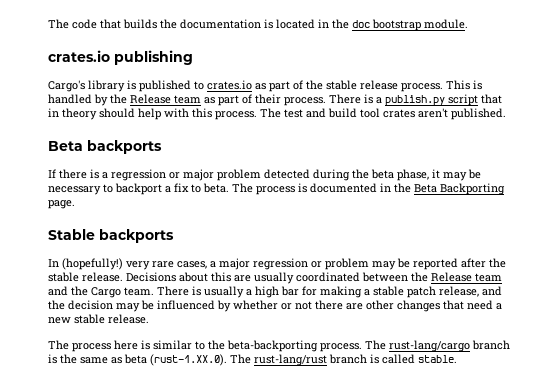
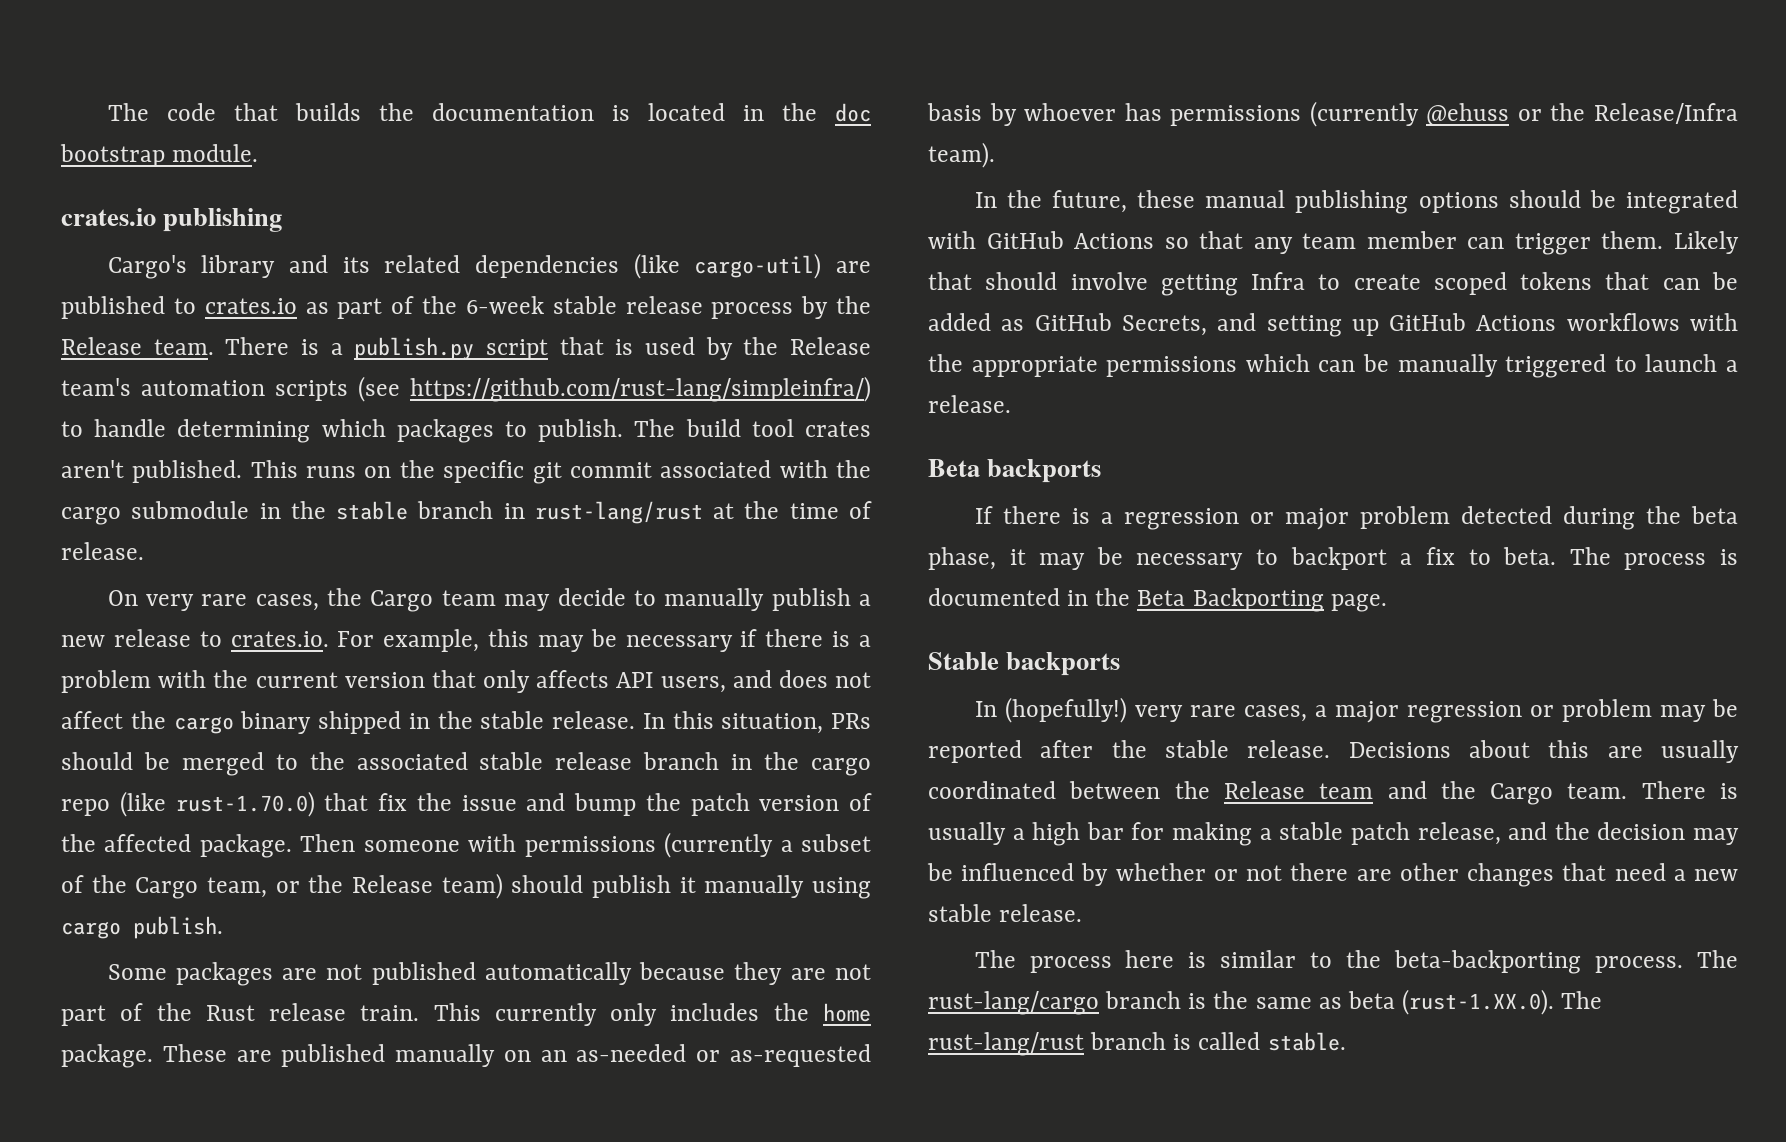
[127,80,136,90] is -> [288,253,872,279] and its related dependencies (like cargo-util) are
[326,80,482,92] [48,94,326,106] stable release process. This is handled by the Release team as part of their process. -> [465,296,871,319] [61,337,214,355] 6-week stable release process by the Release team.
[48,108,326,120] in theory should help with this process. The test and -> [615,337,871,360] [61,376,871,402] [61,419,676,443] is used by the Release team's automation scripts (see https://github.com/rust-lang/simpleinfra/) to handle determining which packages to publish. The
(506, 114) none -> [250,460,872,484] [61,501,872,525] [61,542,144,560] [107,588,871,612] [61,629,871,652] [61,670,871,693] [61,711,871,734] [61,752,871,776] [61,791,872,817] [61,832,872,858] [61,873,871,899] [61,916,223,939] [107,962,872,986] [61,1003,871,1026] [61,1044,872,1068] [927,101,1738,127] [928,142,995,168] [974,190,1738,214] [928,231,1739,255] [928,272,1738,296] [928,313,1738,337] [928,354,1739,378] [928,395,1011,413] This runs on the specific git commit associated with the cargo submodule in the stable branch in rust-lang/rust at the time of release. // On very rare cases, the Cargo team may decide to manually publish a new release to crates.io. For example, this may be necessary if there is a problem with the current version that only affects API users, and does not affect the cargo binary shipped in the stable release. In this situation, PRs should be merged to the associated stable release branch in the cargo repo (like rust-1.70.0) that fix the issue and bump the patch version of the affected package. Then someone with permissions (currently a subset of the Cargo team, or the Release team) should publish it manually using cargo publish. // Some packages are not published automatically because they are not part of the Rust release train. This currently only includes the home package. These are published manually on an as-needed or as-requested basis by whoever has permissions (currently @ehuss or the Release/Infra team). // In the future, these manual publishing options should be integrated with GitHub Actions so that any team member can trigger them. Likely that should involve getting Infra to create scoped tokens that can be added as GitHub Secrets, and setting up GitHub Actions workflows with the appropriate permissions which can be manually triggered to launch a release.

